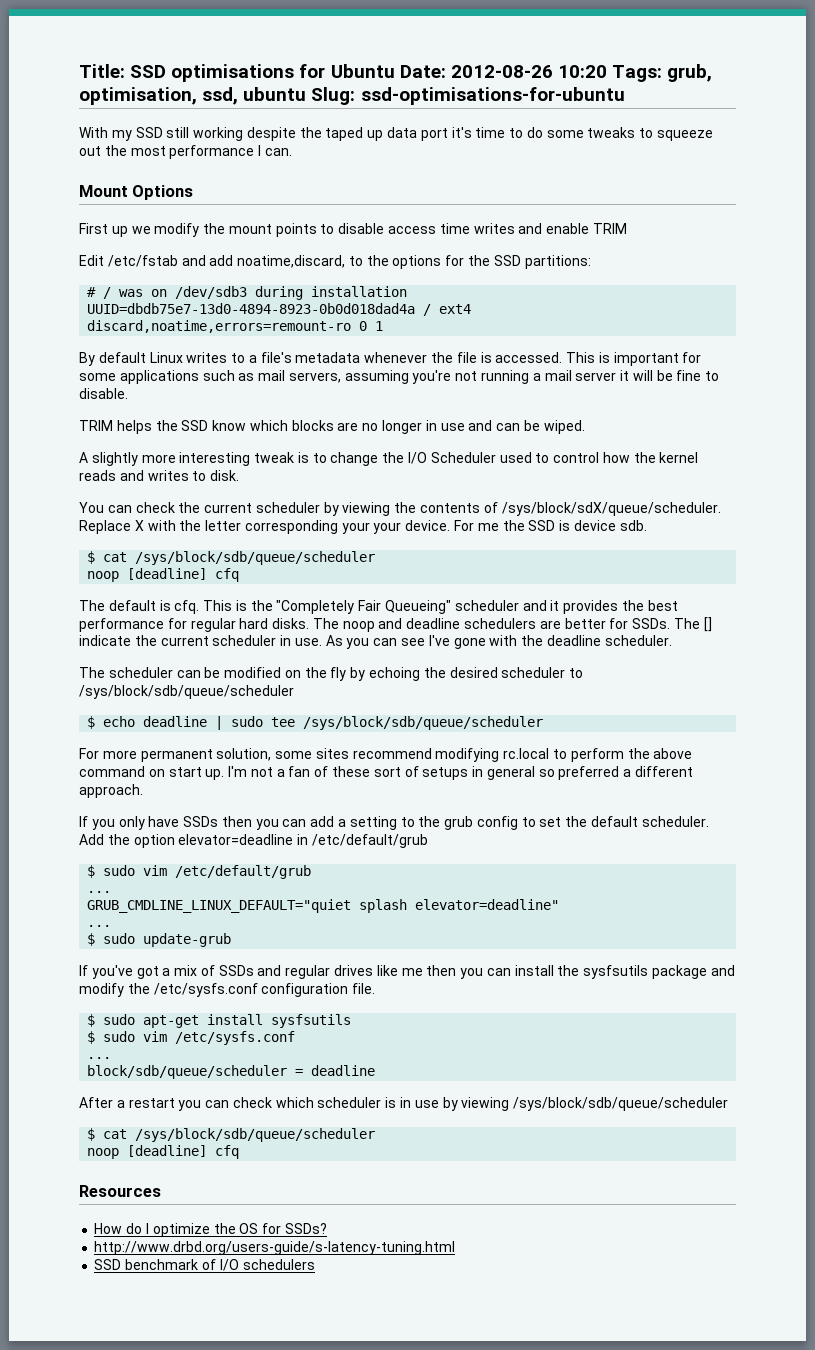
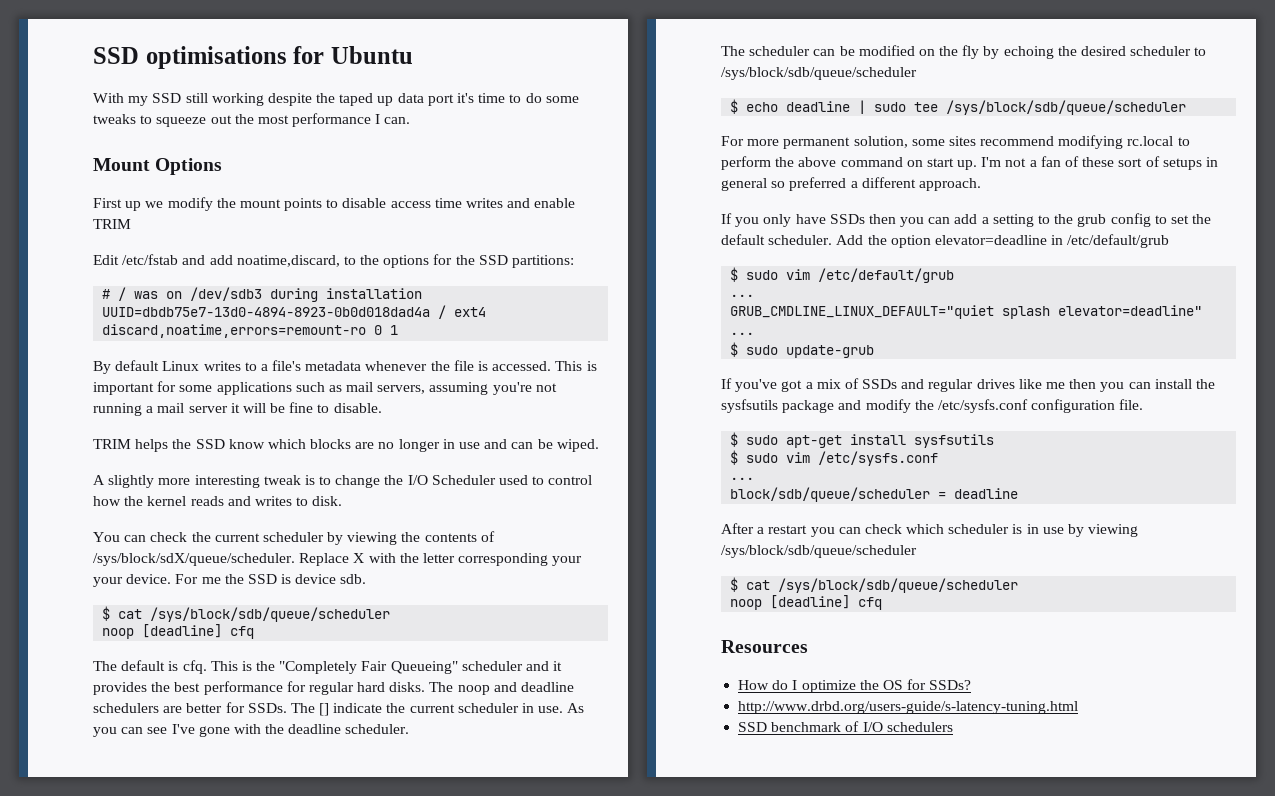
[79,64,125,78] Title: -> (93, 55) none
[399,64,713,82] [79,87,625,105] Date: 2012-08-26 10:20 Tags: grub, optimisation, ssd, ubuntu Slug: ssd-optimisations-for-ubuntu -> (413, 55) none

